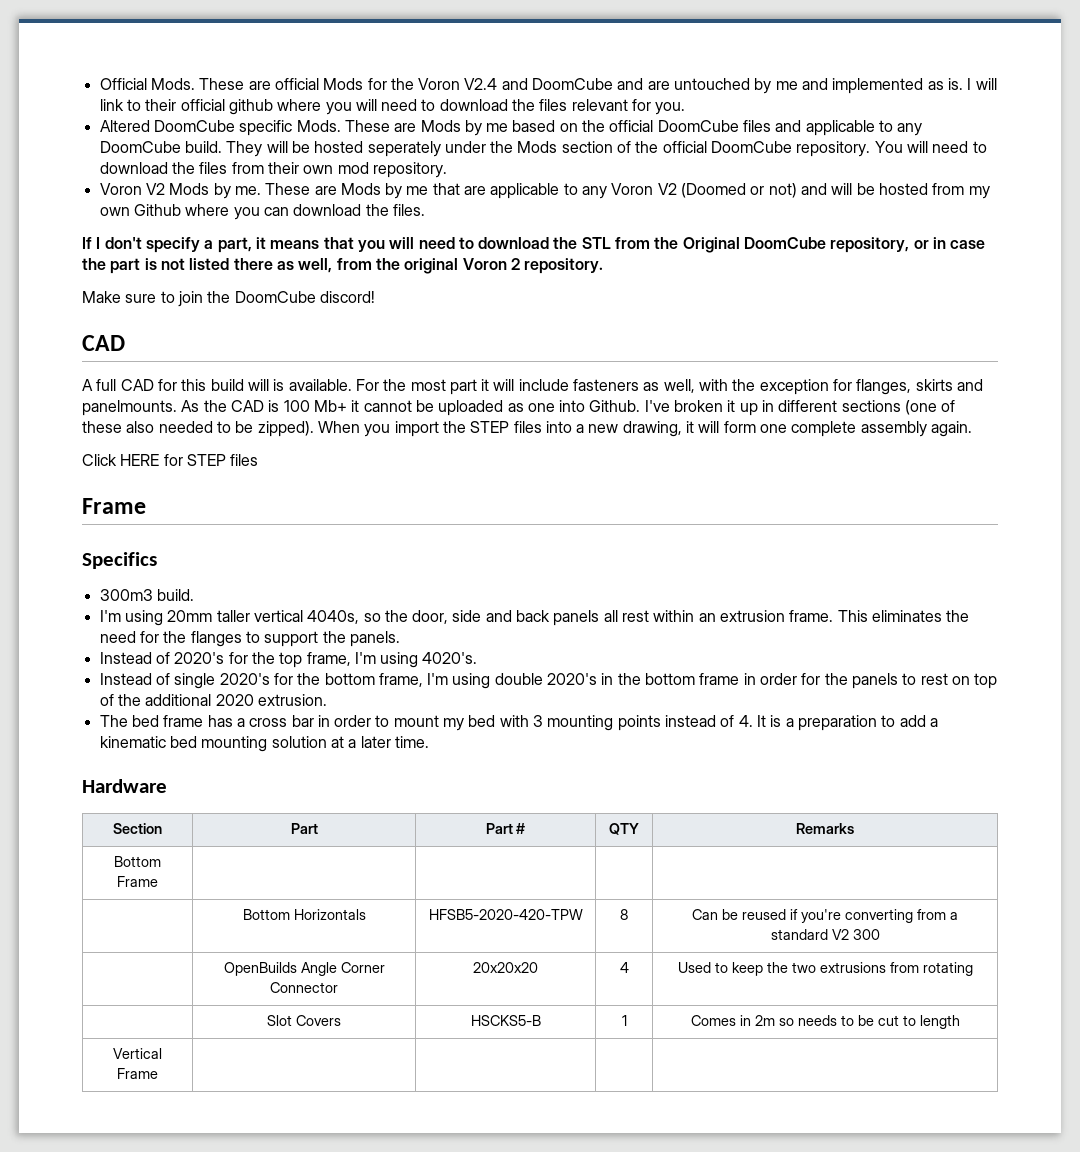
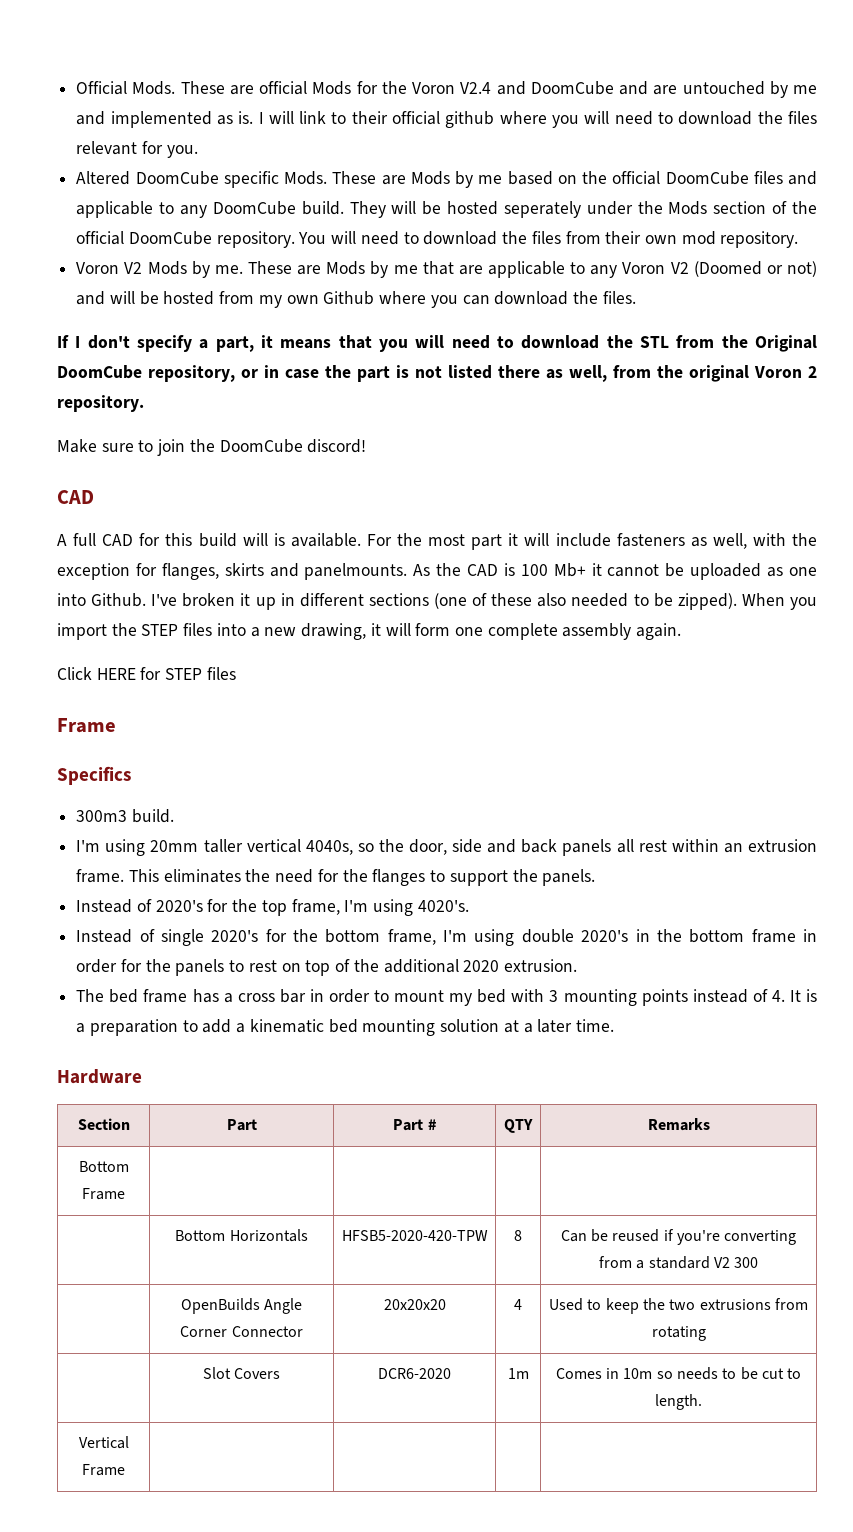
[470,1015,541,1026] [621,1015,627,1026] HSCKS5-B | 1 -> [378,1368,451,1379] [507,1368,529,1379] DCR6-2020 | 1m
[754,1015,775,1026] 2m -> [623,1368,653,1379] 10m
[919,1015,960,1029] length -> [655,1394,702,1410] length.

